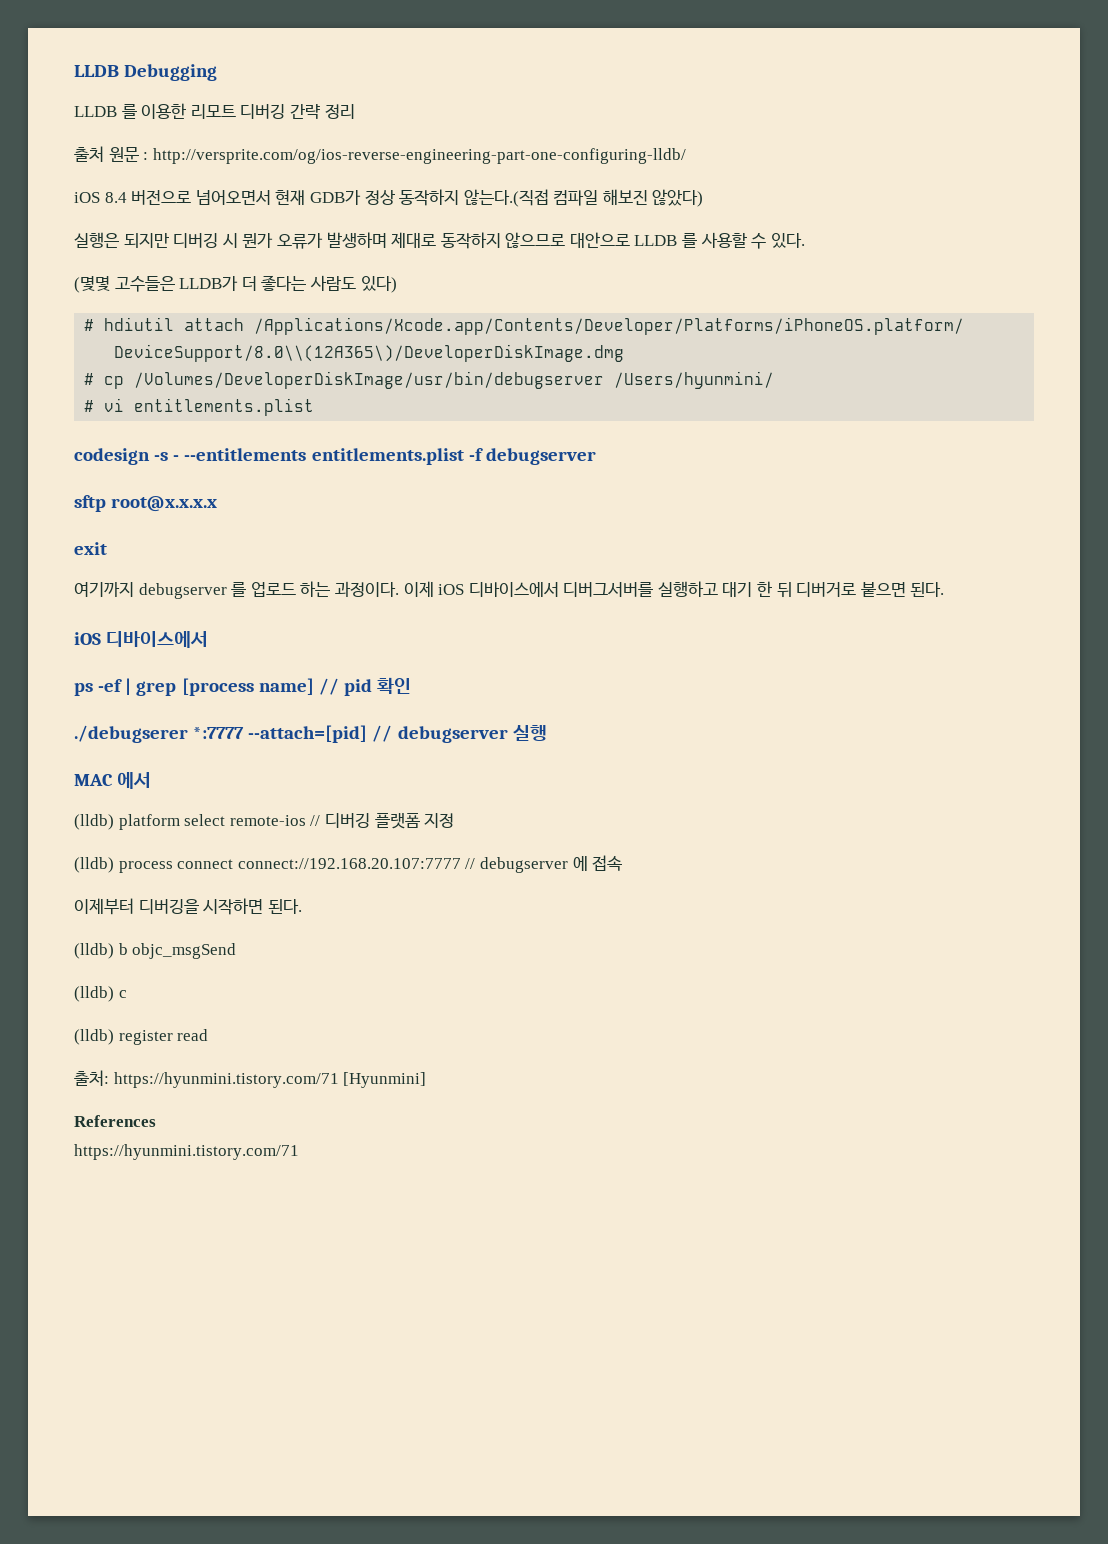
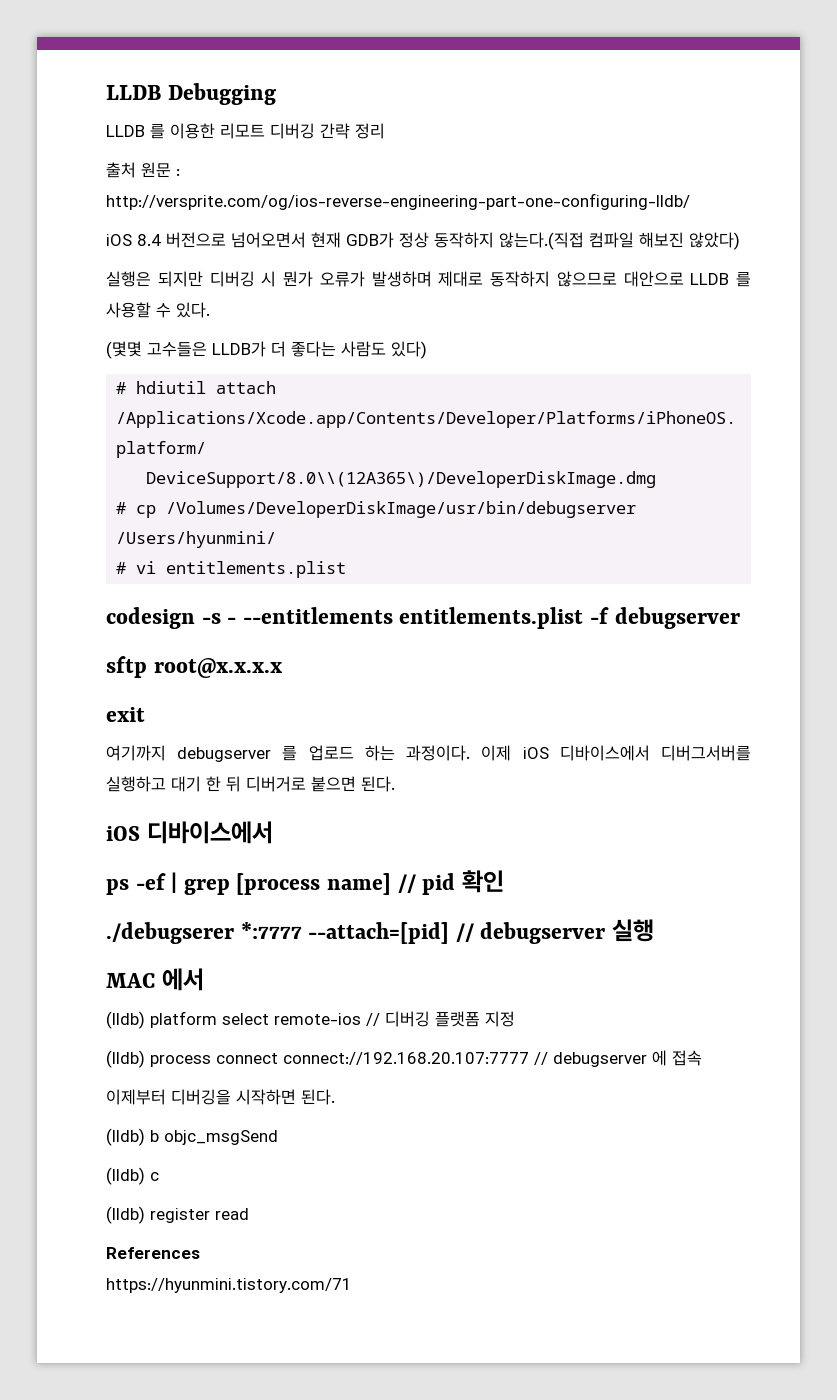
[74,1070,427,1088] // 출처: https://hyunmini.tistory.com/71 [Hyunmini] -> (249, 1214) none

